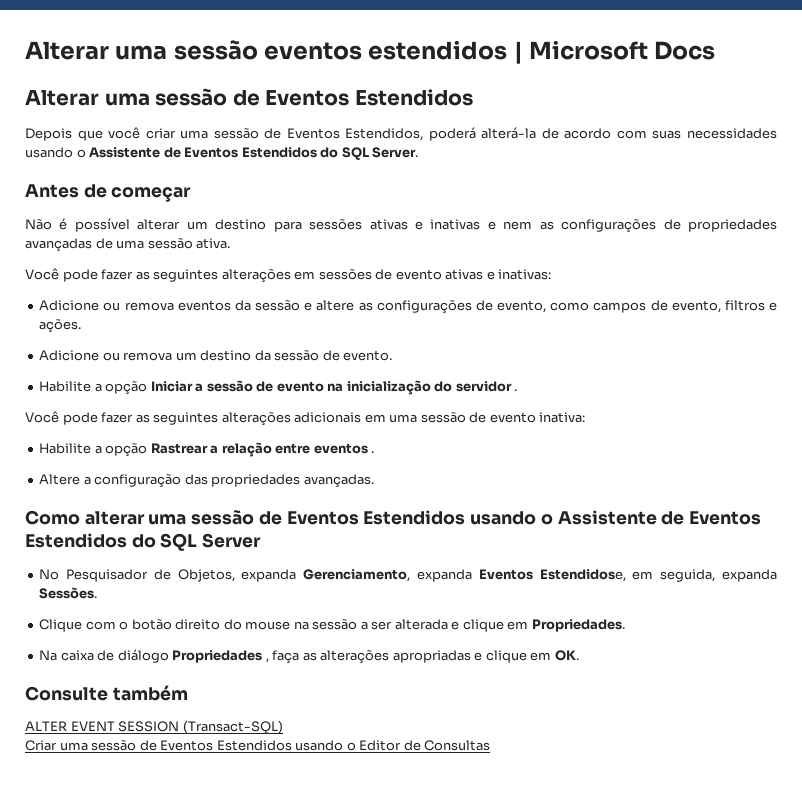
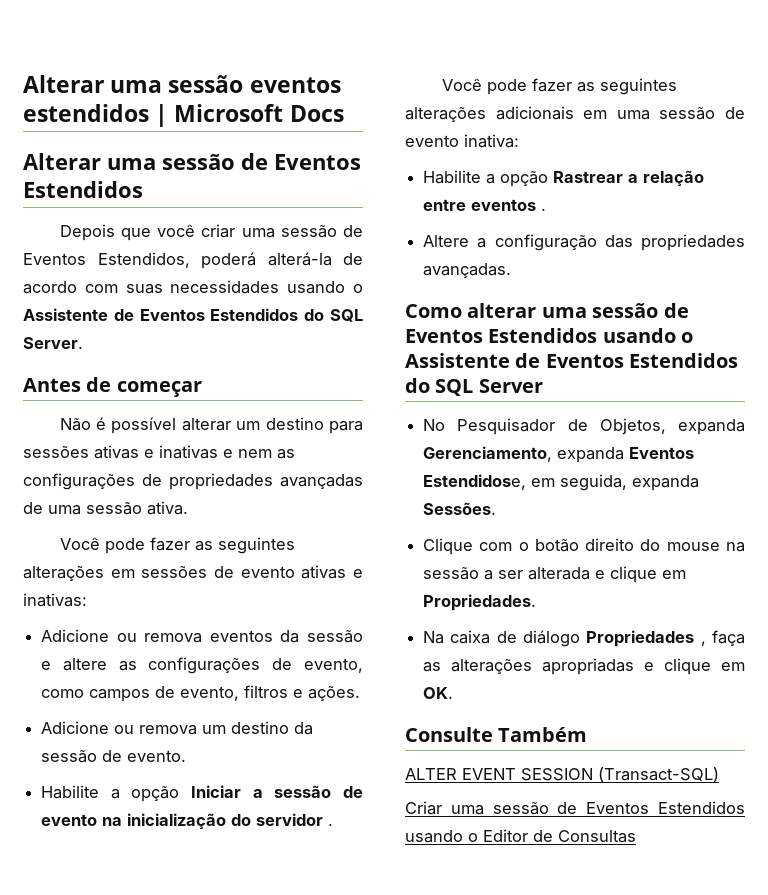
[112,685,188,701] também -> [498,727,588,742] Também

